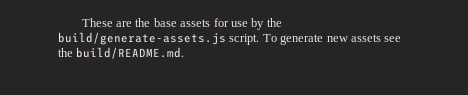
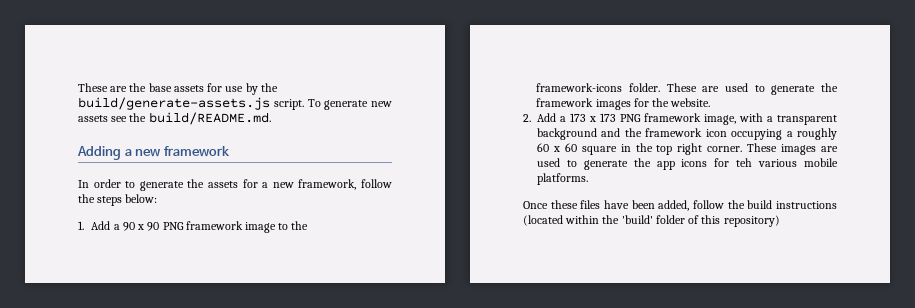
(185, 53) none -> [77,146,230,160] [78,179,392,191] [78,194,158,206] [78,221,309,233] [536,83,838,95] [536,98,711,110] [523,113,837,125] [537,128,837,140] [537,143,838,155] [537,158,838,170] [537,173,588,185] [523,200,837,211] [523,215,780,227] // Adding a new framework // In order to generate the assets for a new framework, follow the steps below: // 1. Add a 90 x 90 PNG framework image to the framework-icons folder. These are used to generate the framework images for the website. // 2. Add a 173 x 173 PNG framework image, with a transparent background and the framework icon occupying a roughly 60 x 60 square in the top right corner. These images are used to generate the app icons for teh various mobile platforms. // Once these files have been added, follow the build instructions (located within the 'build' folder of this repository)

